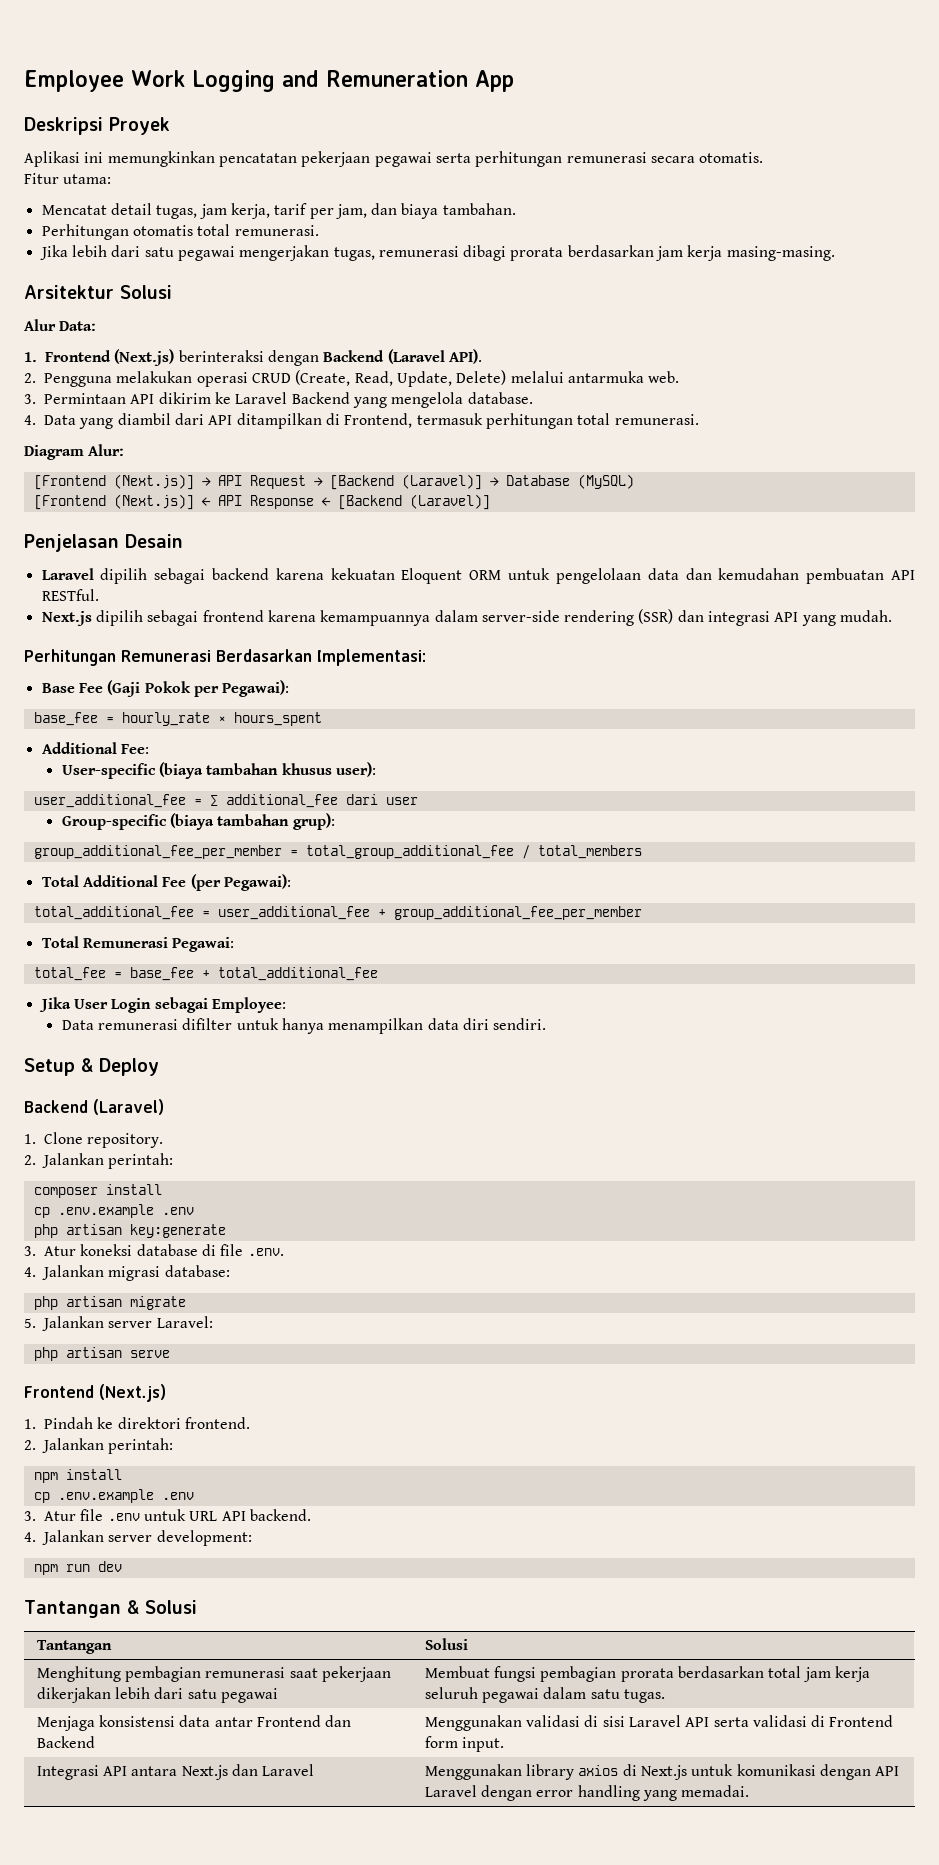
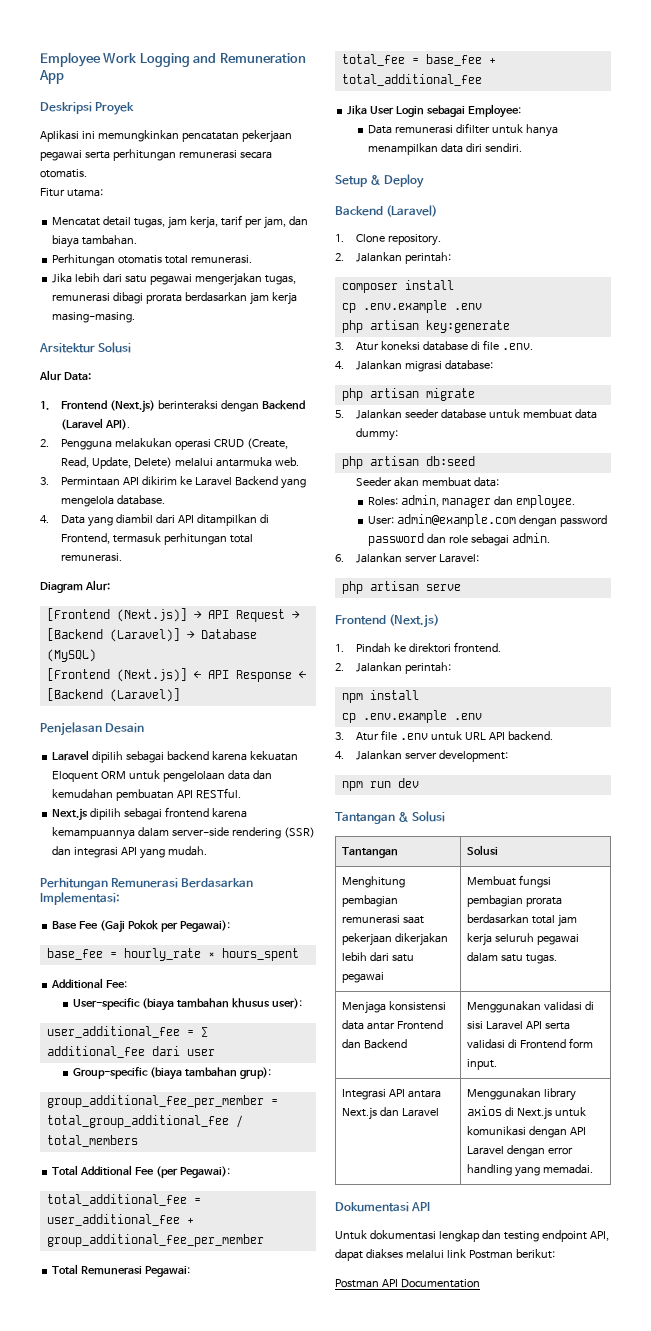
(105, 1323) none -> [404,409,597,419] [355,428,398,441] [341,456,475,469] [355,477,499,487] [367,495,575,508] [367,514,607,527] [367,533,550,546] [335,553,402,563] seeder database untuk membuat data dummy: // php artisan db:seed // Seeder akan membuat data: // Roles: admin, manager dan employee. // User: admin@example.com dengan password password dan role sebagai admin. // 6. Jalankan
(750, 1791) none -> [335,1202,431,1212] [335,1230,609,1242] [335,1249,555,1261] [335,1279,480,1288] // Dokumentasi API // Untuk dokumentasi lengkap dan testing endpoint API, dapat diakses melalui link Postman berikut: // Postman API Documentation

